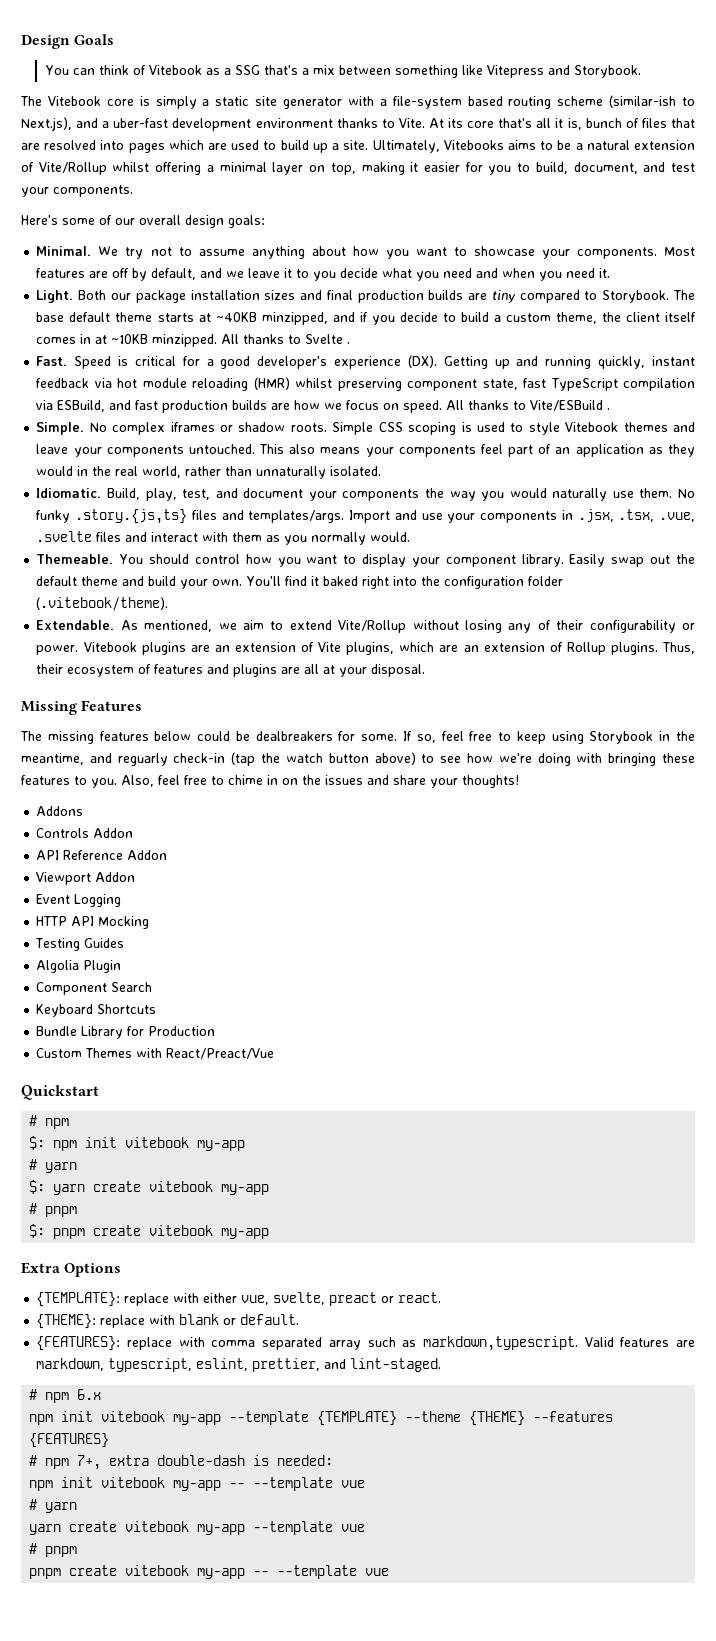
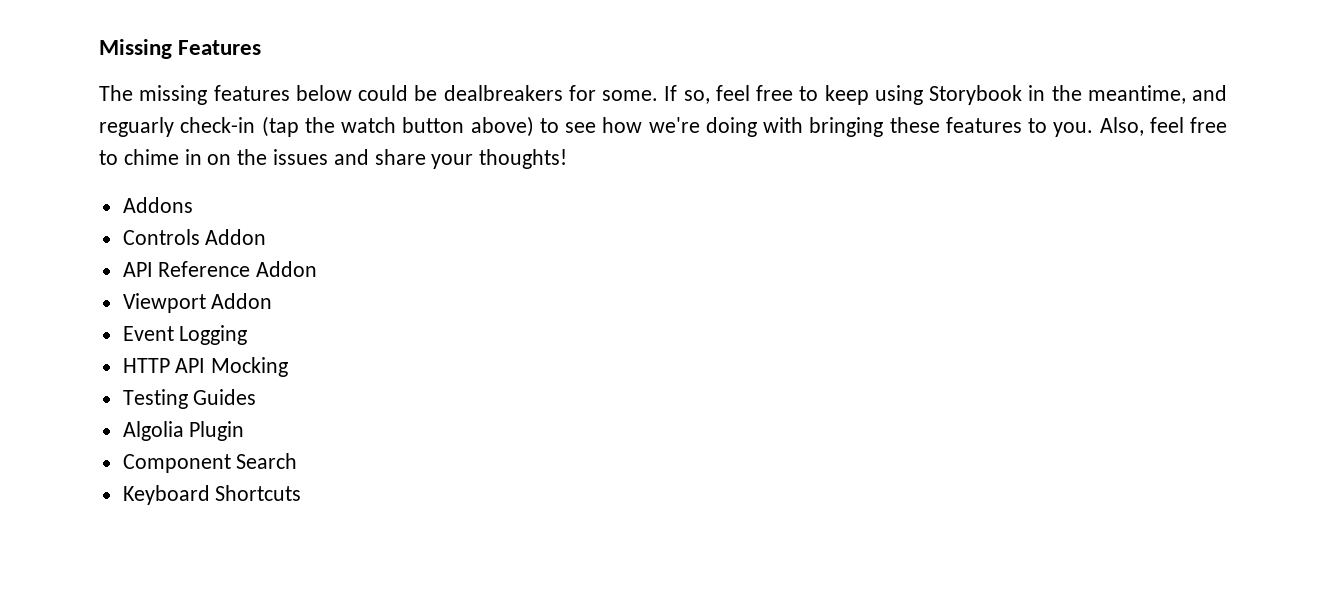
[21,34,115,49] [45,65,642,78] [20,95,695,109] [21,117,695,131] [21,140,696,153] [21,162,695,175] [21,185,133,197] [21,215,265,228] [36,246,695,259] [36,268,611,281] [36,290,695,303] [36,312,697,325] [36,334,351,347] [36,355,695,369] [36,377,696,391] [36,400,611,413] [36,422,696,435] [36,444,695,457] [36,466,382,479] [36,488,696,501] [36,509,696,524] [36,531,411,545] [36,554,695,567] [36,576,564,589] [36,597,169,611] [36,620,695,633] [36,642,696,655] [36,664,426,677] Design Goals // You can think of Vitebook as a SSG that's a mix between something like Vitepress and Storybook. // The Vitebook core is simply a static site generator with a file-system based routing scheme (similar-ish to Next.js), and a uber-fast development environment thanks to Vite. At its core that's all it is, bunch of files that are resolved into pages which are used to build up a site. Ultimately, Vitebooks aims to be a natural extension of Vite/Rollup whilst offering a minimal layer on top, making it easier for you to build, document, and test your components. // Here's some of our overall design goals: // Minimal. We try not to assume anything about how you want to showcase your components. Most features are off by default, and we leave it to you decide what you need and when you need it. // Light. Both our package installation sizes and final production builds are tiny compared to Storybook. The base default theme starts at ~40KB minzipped, and if you decide to build a custom theme, the client itself comes in at ~10KB minzipped. All thanks to Svelte . // Fast. Speed is critical for a good developer's experience (DX). Getting up and running quickly, instant feedback via hot module reloading (HMR) whilst preserving component state, fast TypeScript compilation via ESBuild, and fast production builds are how we focus on speed. All thanks to Vite/ESBuild . // Simple. No complex iframes or shadow roots. Simple CSS scoping is used to style Vitebook themes and leave your components untouched. This also means your components feel part of an application as they would in the real world, rather than unnaturally isolated. // Idiomatic. Build, play, test, and document your components the way you would naturally use them. No funky .story.{js,ts} files and templates/args. Import and use your components in .jsx, .tsx, .vue, .svelte files and interact with them as you normally would. // Themeable. You should control how you want to display your component library. Easily swap out the default theme and build your own. You'll find it baked right into the configuration folder (.vitebook/theme). // Extendable. As mentioned, we aim to extend Vite/Rollup without losing any of their configurability or power. Vitebook plugins are an extension of Vite plugins, which are an extension of Rollup plugins. Thus, their ecosystem of features and plugins are all at your disposal. // -> (99, 49) none
[36,1026,216,1039] [36,1048,275,1059] [21,1085,99,1100] [29,1115,70,1129] [29,1136,246,1151] [29,1159,78,1173] [29,1180,270,1195] [29,1203,78,1217] [29,1224,270,1239] [21,1262,122,1277] [36,1292,442,1307] [36,1314,300,1329] [36,1336,696,1351] [36,1358,442,1372] [29,1389,102,1403] [29,1411,614,1426] [29,1433,110,1448] [29,1455,334,1470] [29,1477,366,1491] [29,1499,78,1513] [29,1521,366,1535] [29,1543,78,1557] [29,1565,390,1579] // Bundle Library for Production // Custom Themes with React/Preact/Vue // Quickstart // # npm // $: npm init vitebook my-app // # yarn // $: yarn create vitebook my-app // # pnpm // $: pnpm create vitebook my-app // Extra Options // {TEMPLATE}: replace with either vue, svelte, preact or react. // {THEME}: replace with blank or default. // {FEATURES}: replace with comma separated array such as markdown,typescript. Valid features are markdown, typescript, eslint, prettier, and lint-staged. // # npm 6.x // npm init vitebook my-app --template {TEMPLATE} --theme {THEME} --features {FEATURES} // # npm 7+, extra double-dash is needed: // npm init vitebook my-app -- --template vue // # yarn // yarn create vitebook my-app --template vue // # pnpm // pnpm create vitebook my-app -- --template vue -> (302, 493) none

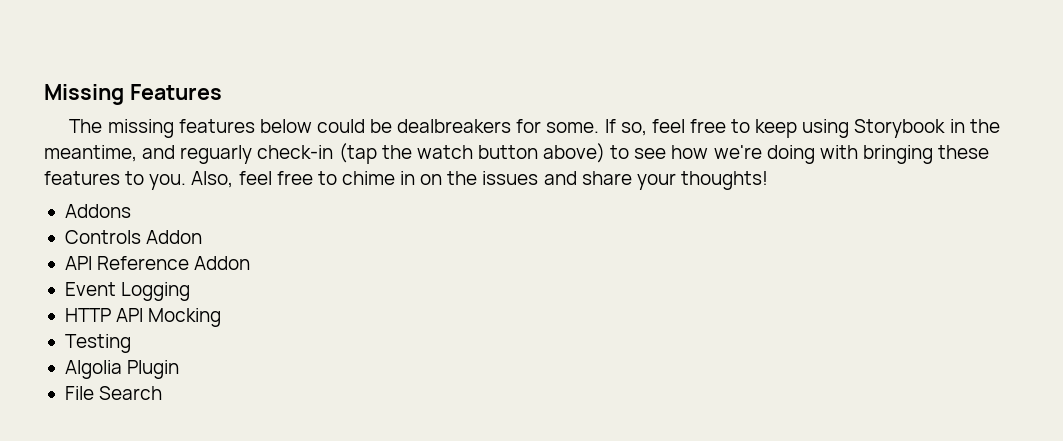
[122,293,273,313] // Viewport Addon -> (251, 263) none
[193,389,257,405] Guides -> (131, 343) none
[122,454,231,473] Component -> [64,386,94,400] File
[122,485,302,505] // Keyboard Shortcuts -> (163, 393) none

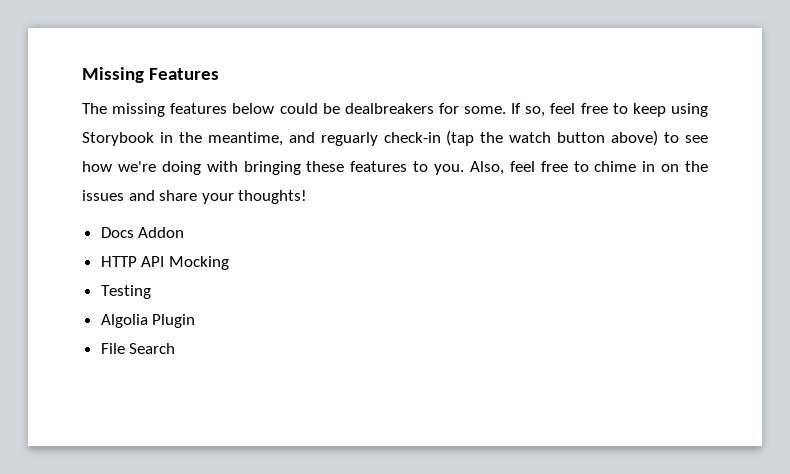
[64,204,131,218] [64,230,203,244] [64,256,251,270] [64,282,191,301] Addons // Controls Addon // API Reference Addon // Event Logging -> [100,227,185,238] Docs Addon

